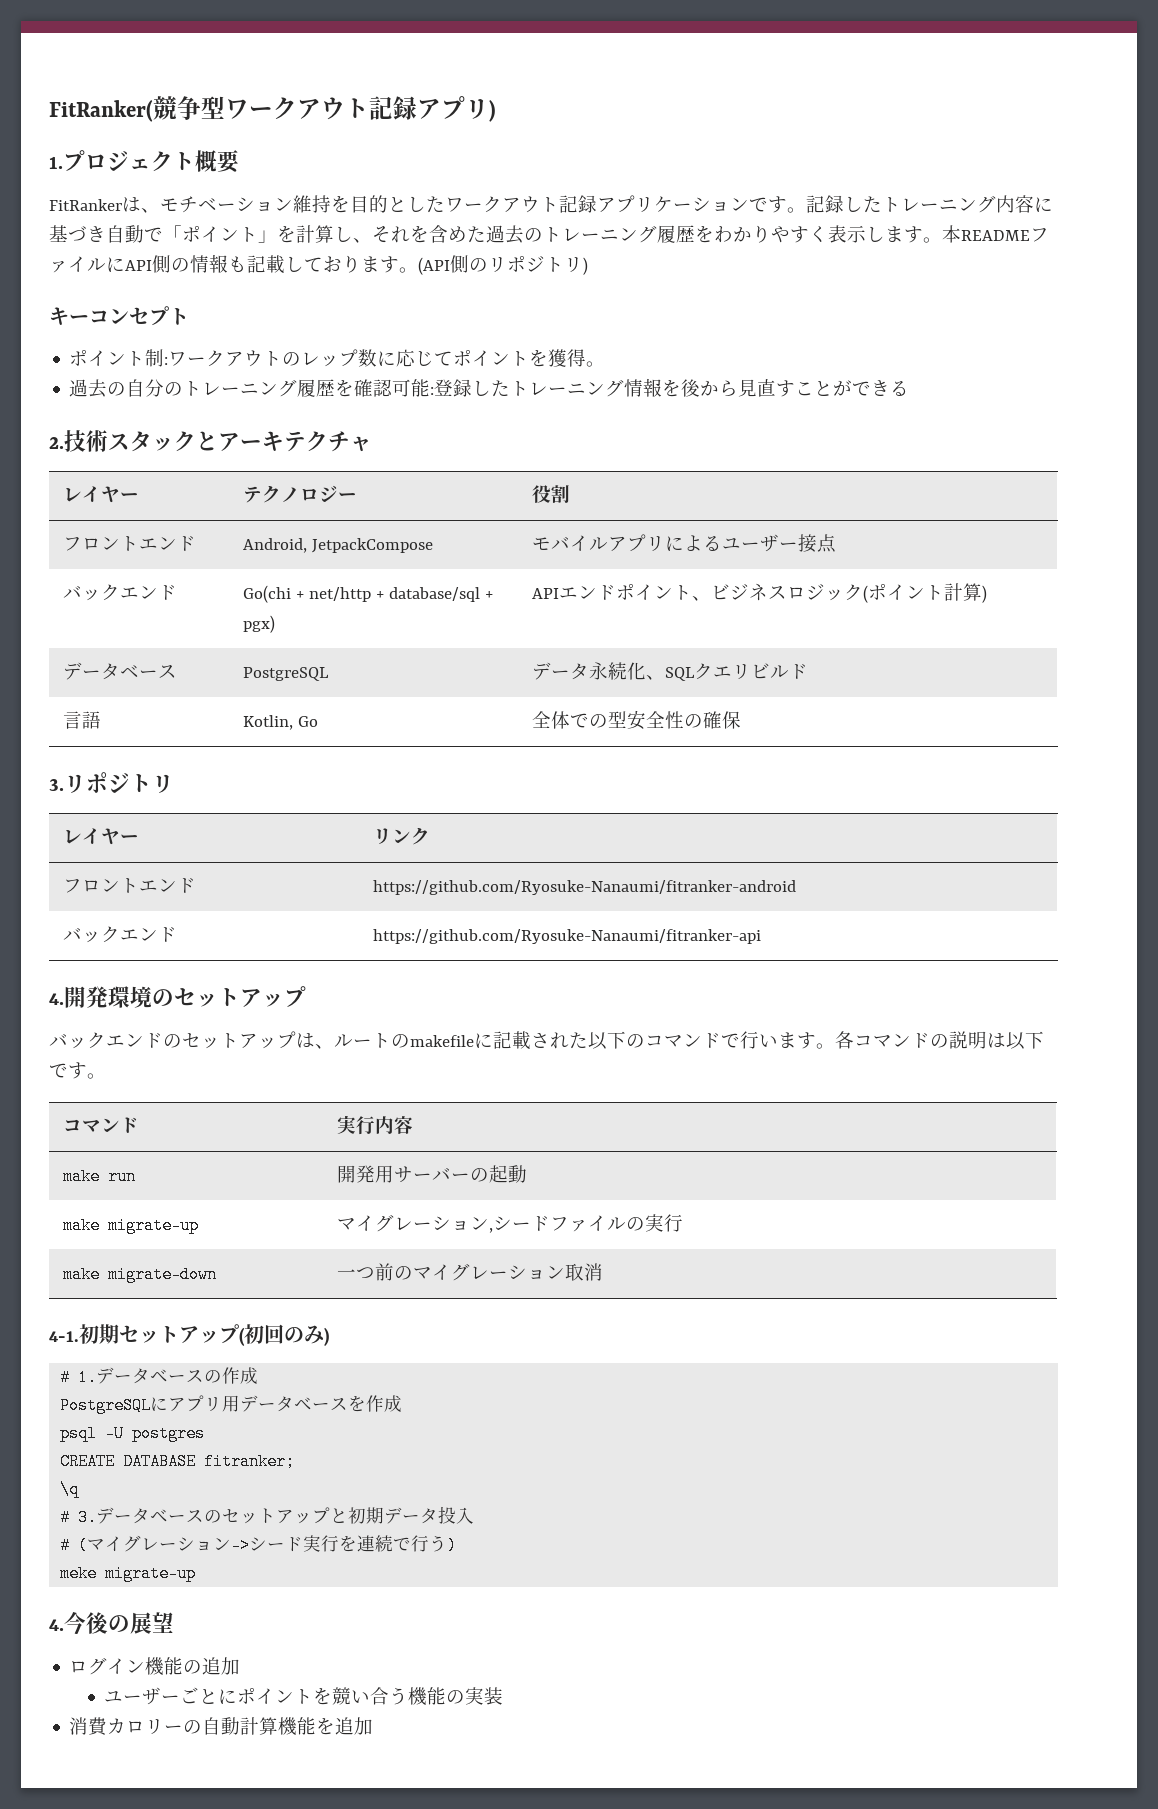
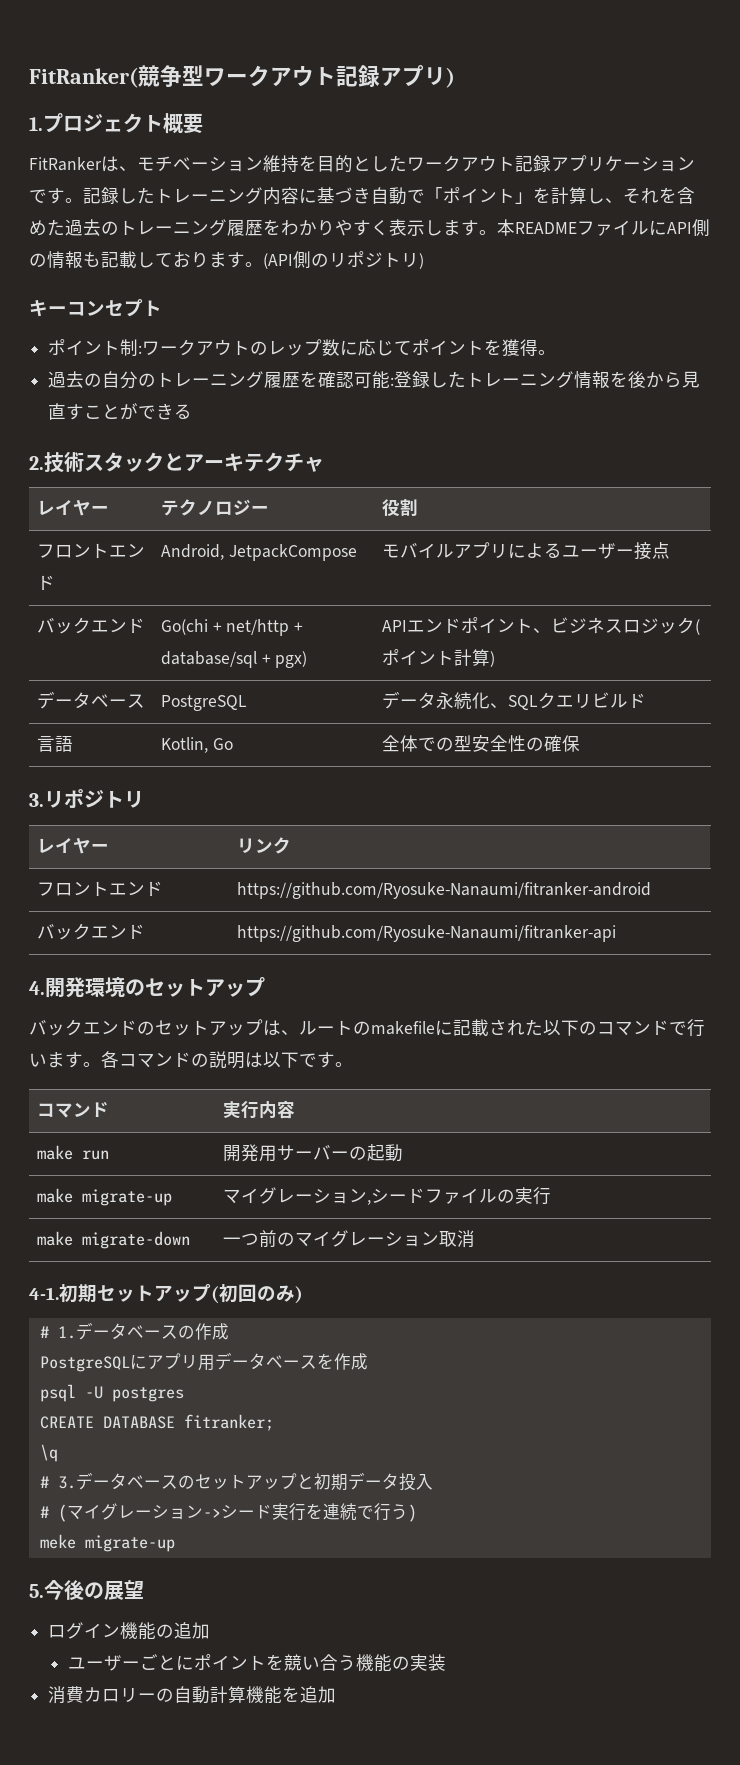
[49,1619,64,1631] 4. -> [29,1584,44,1598] 5.

